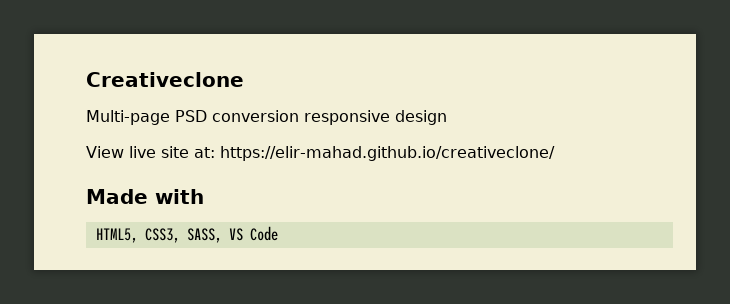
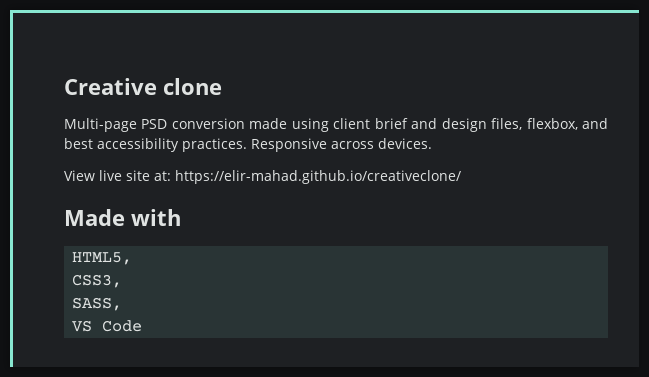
[86,72,244,87] Creativeclone -> [64,78,222,95] Creative clone
[304,110,447,125] responsive design -> [249,118,608,132] [64,138,432,152] made using client brief and design files, flexbox, and best accessibility practices. Responsive across devices.
(138, 235) none -> (133, 258) //
(180, 235) none -> (123, 281) //
(222, 235) none -> (123, 304) //

